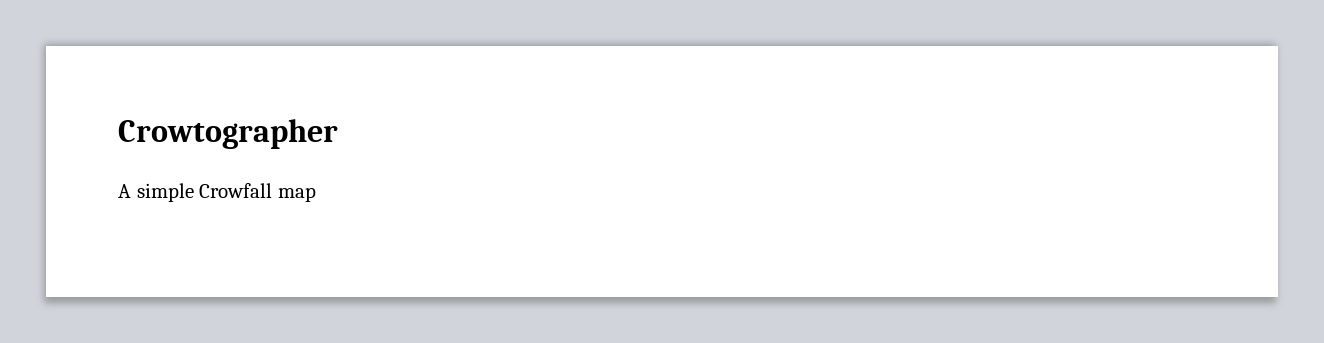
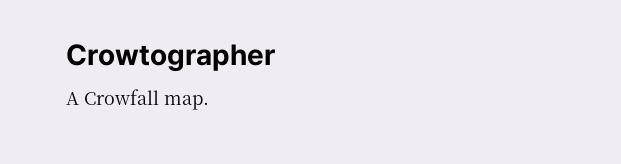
[136,183,316,202] simple Crowfall map -> [84,89,209,110] Crowfall map.

